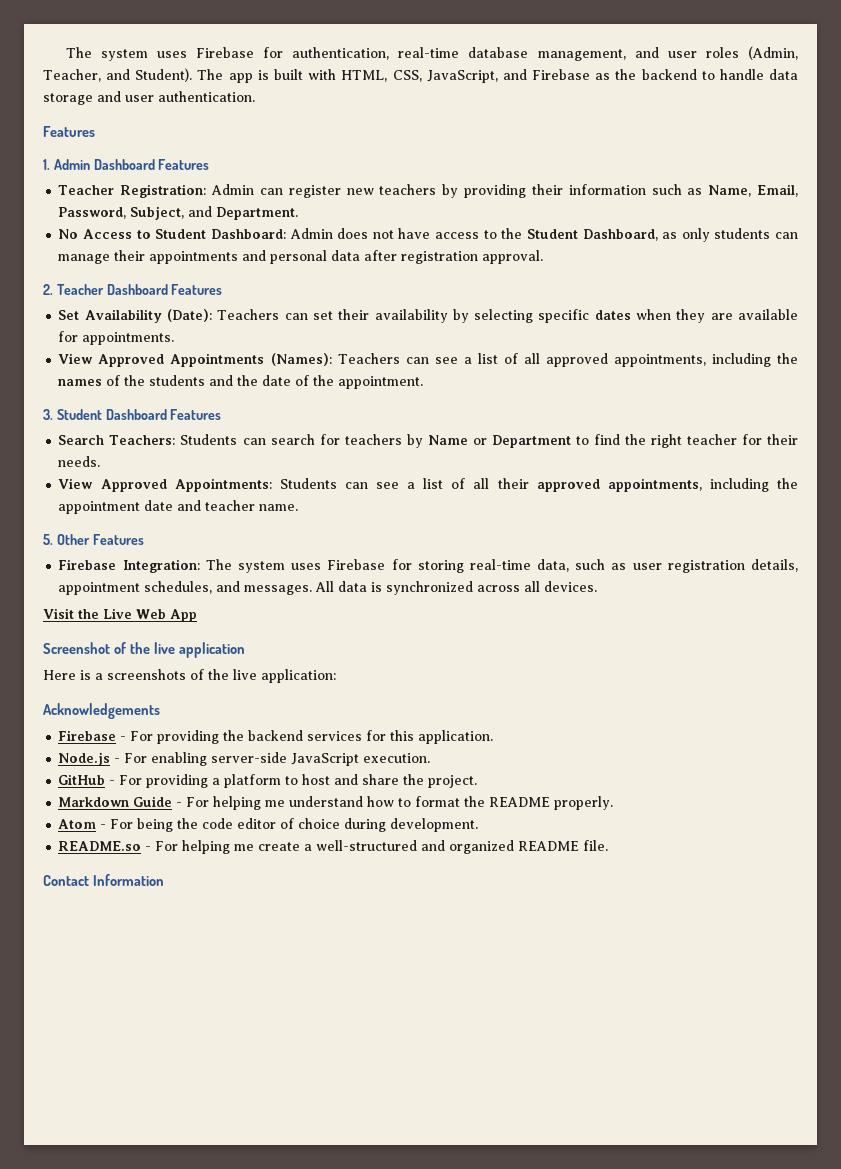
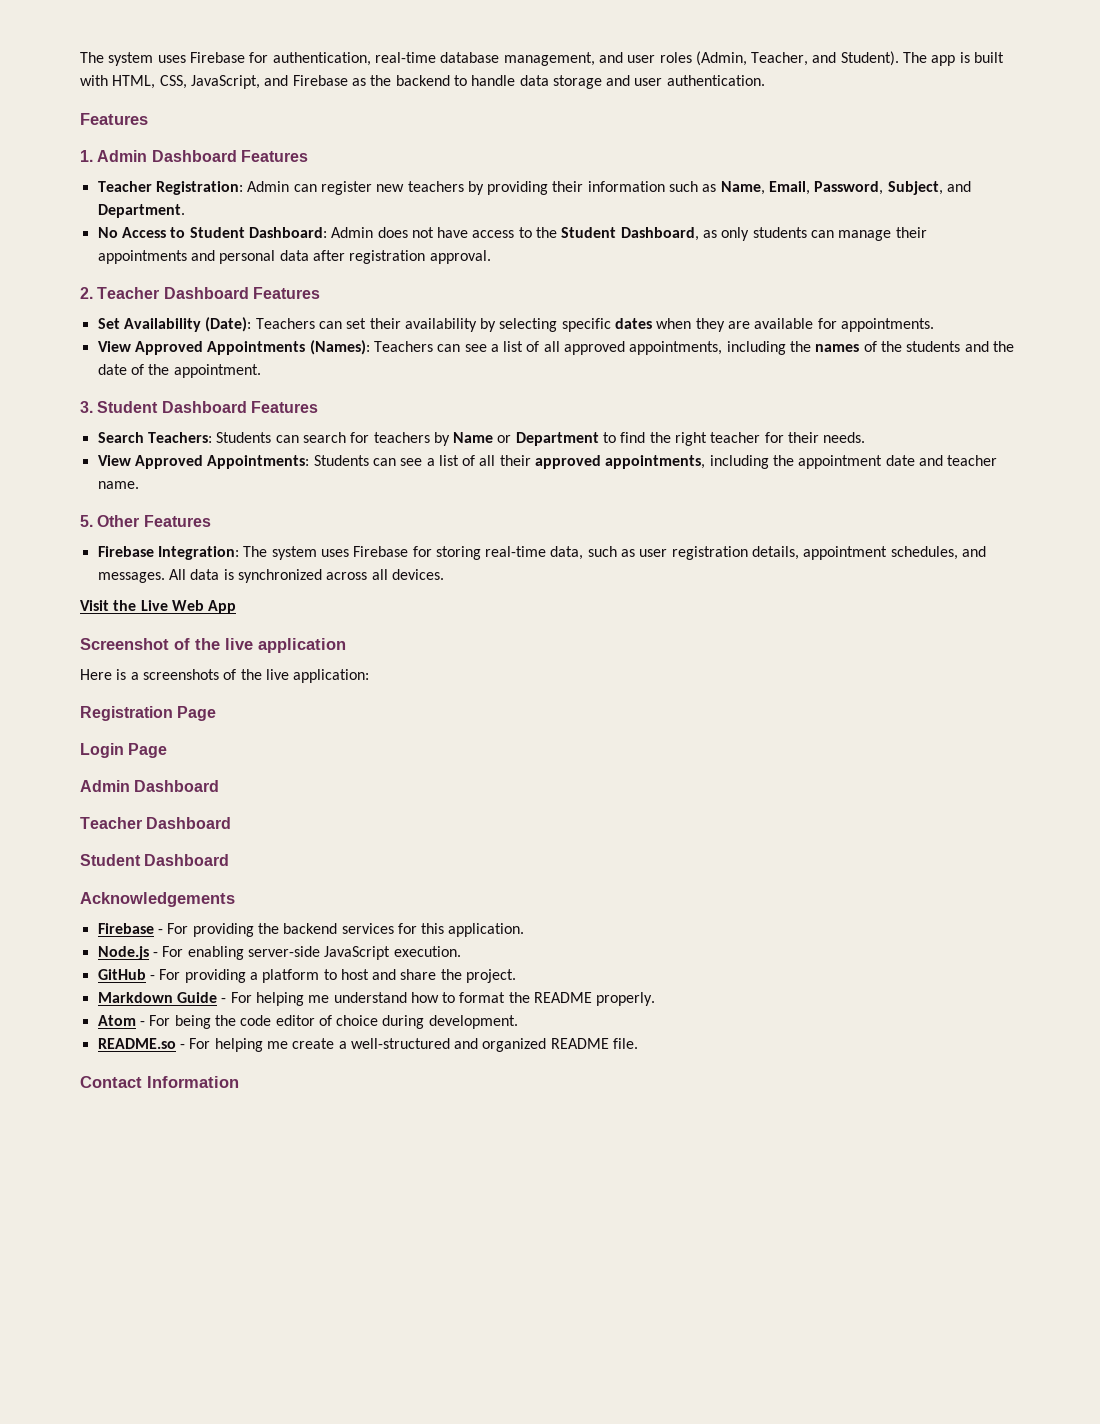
(336, 676) none -> [80,706,217,721] [80,743,168,758] [80,780,220,792] [80,817,232,829] [80,854,230,866] // Registration Page // Login Page // Admin Dashboard // Teacher Dashboard // Student Dashboard

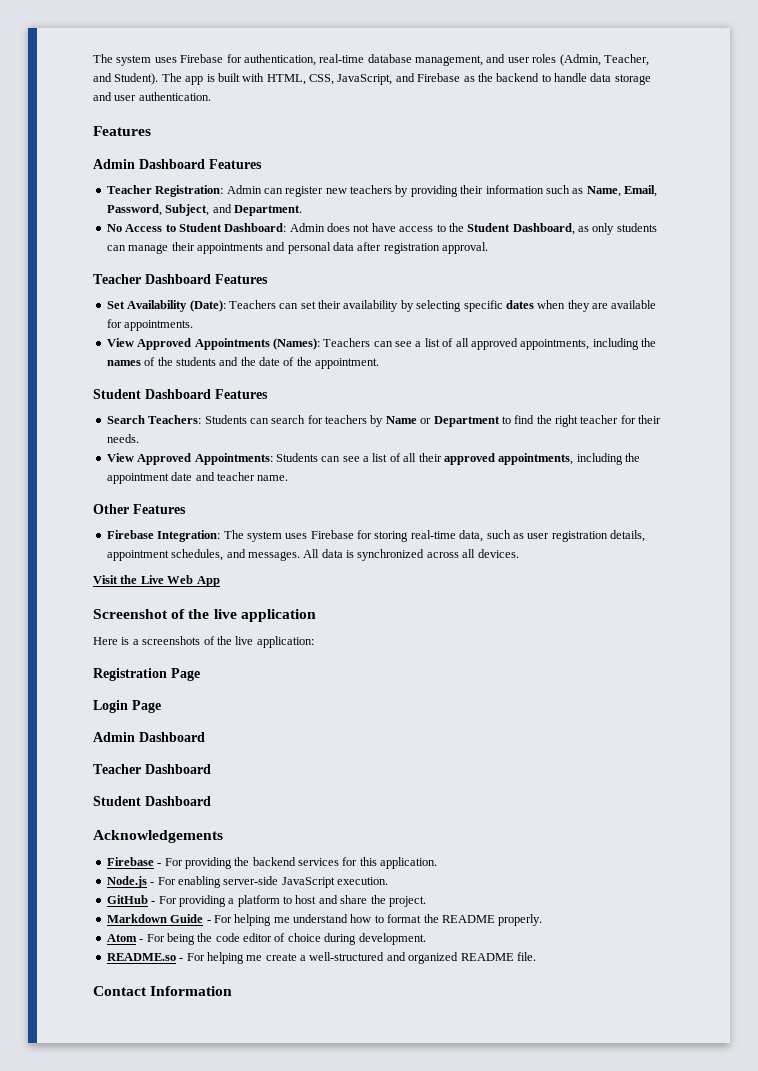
[80,150,93,162] 1. -> (151, 131) none
[80,287,93,299] 2. -> (489, 248) none
[80,401,93,413] 3. -> (380, 363) none
[80,515,93,527] 5. -> (289, 478) none

